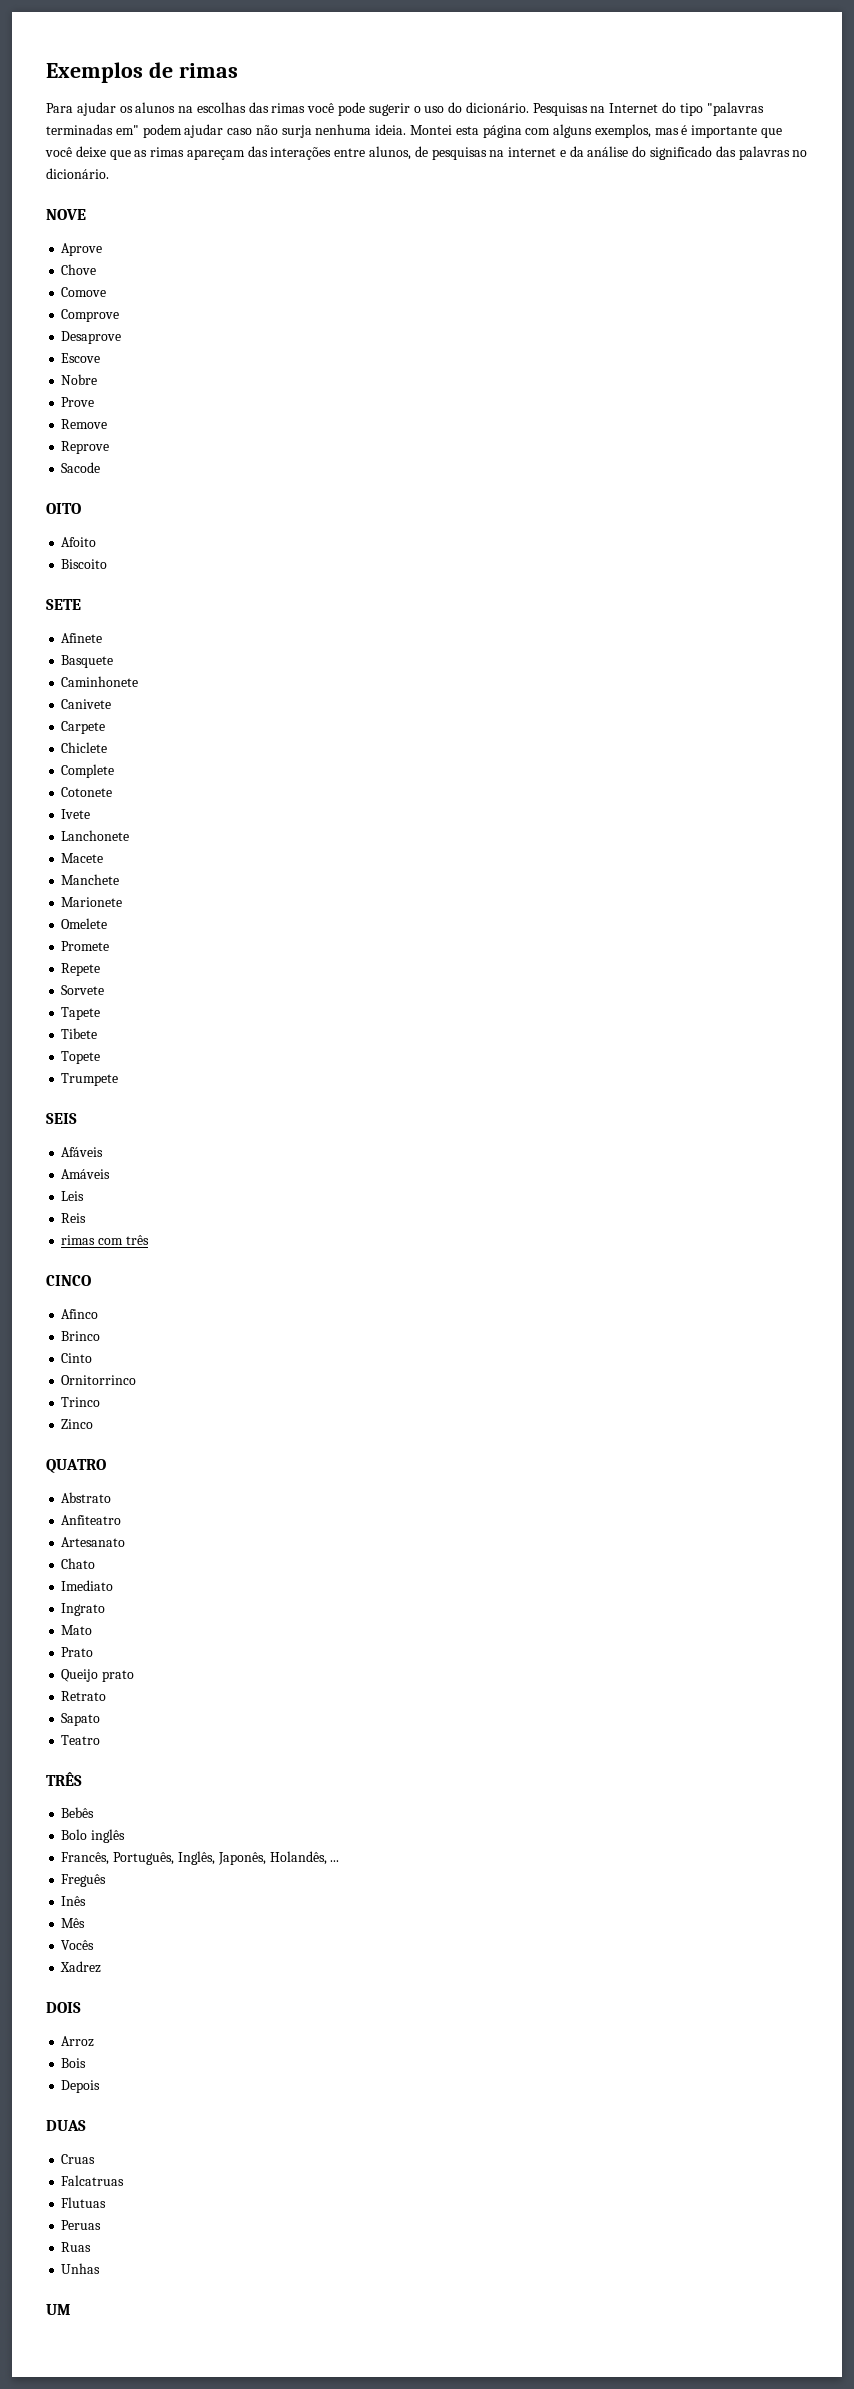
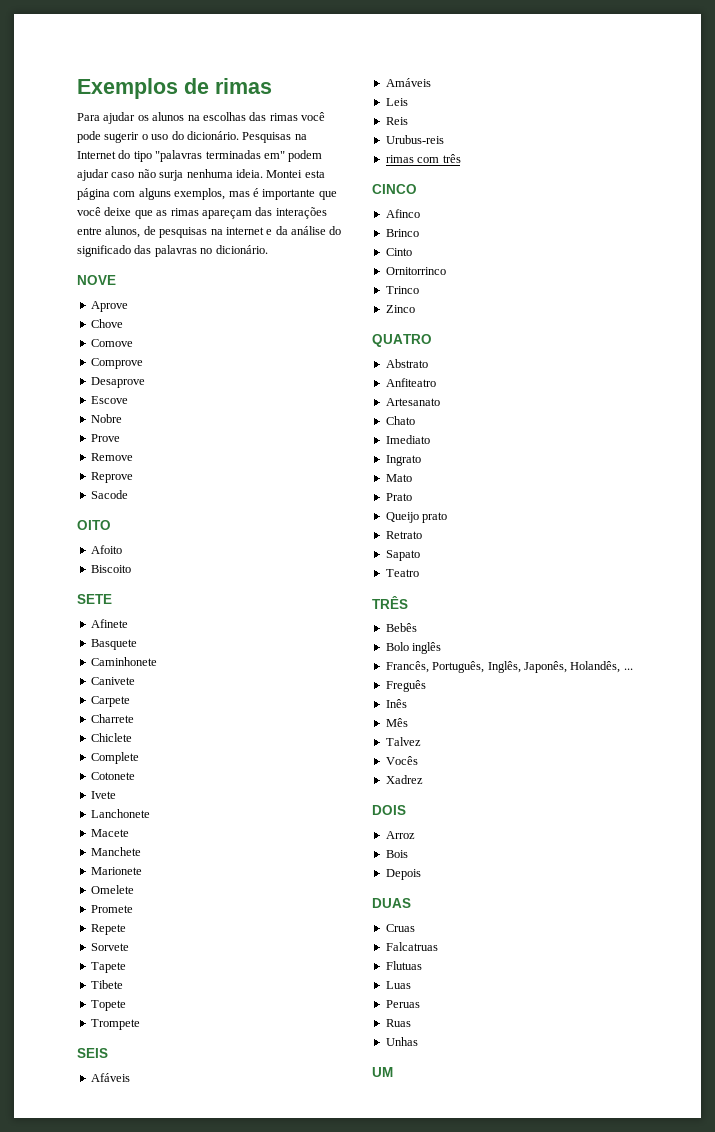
(106, 727) none -> [90,714,134,723] // Charrete
[61,1073,119,1086] Trumpete -> [90,1019,140,1030] Trompete
(87, 1218) none -> [385,135,444,144] // Urubus-reis
(86, 1923) none -> [385,737,421,746] // Talvez
(107, 2202) none -> [385,981,411,989] // Luas

